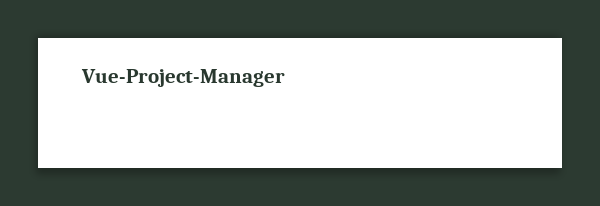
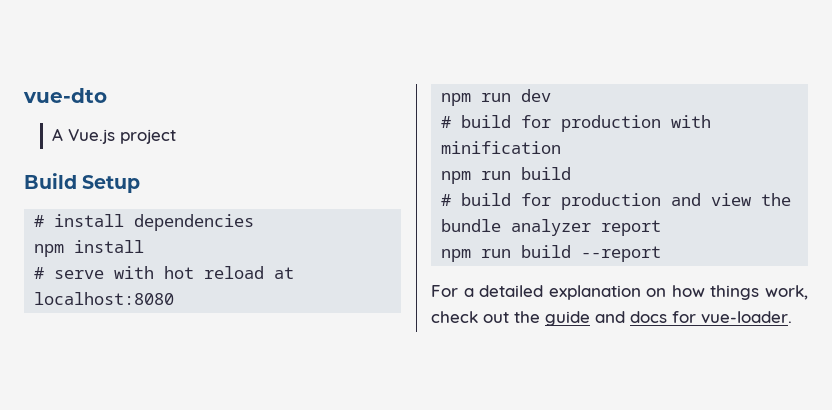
[81,69,285,87] Vue-Project-Manager -> [23,88,107,103] [52,128,177,144] [24,173,141,193] [34,214,255,231] [34,240,145,257] [34,266,295,279] [34,292,175,305] [441,89,552,106] [441,115,712,132] [441,141,562,154] [441,167,572,184] [441,193,792,210] [441,219,662,236] [441,245,662,262] [431,285,808,300] [431,311,792,326] vue-dto // A Vue.js project // Build Setup // # install dependencies // npm install // # serve with hot reload at localhost:8080 // npm run dev // # build for production with minification // npm run build // # build for production and view the bundle analyzer report // npm run build --report // For a detailed explanation on how things work, check out the guide and docs for vue-loader.

